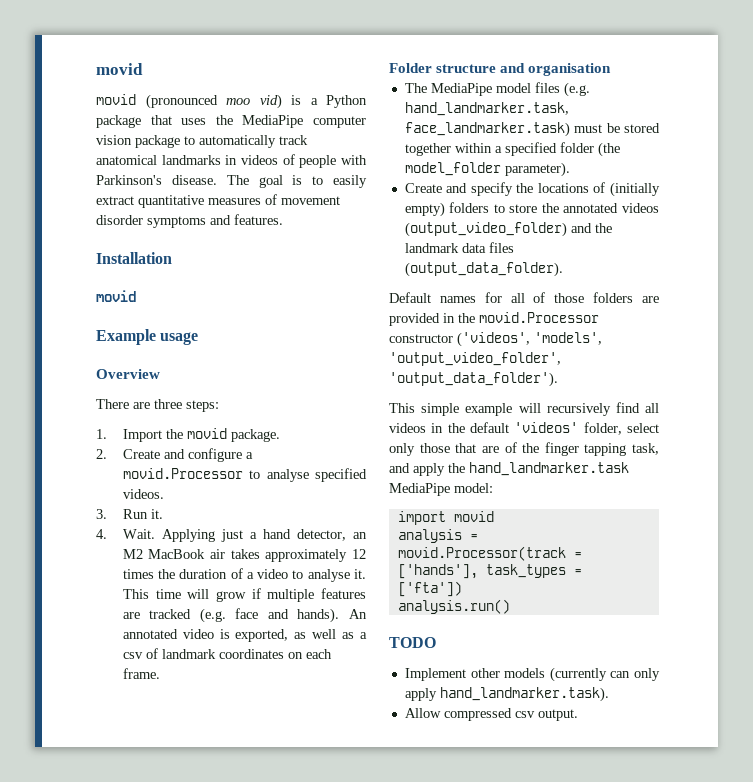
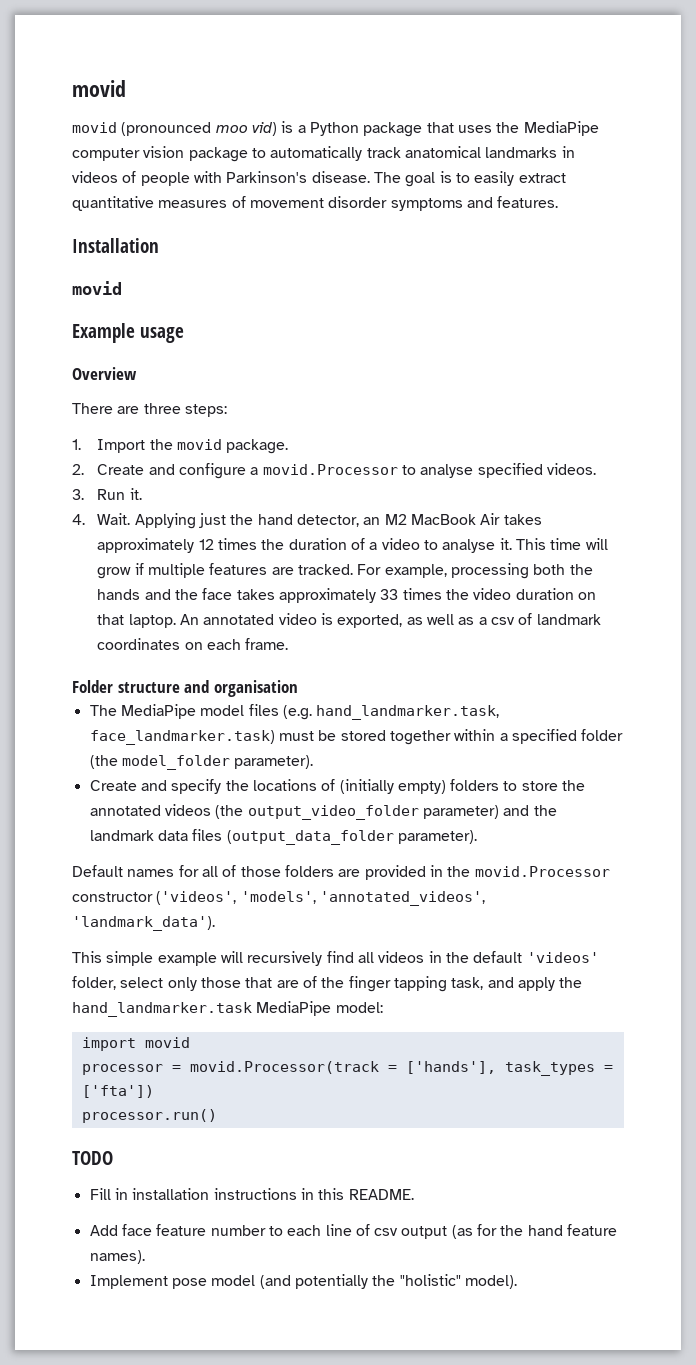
[249,532,257,539] a -> [230,514,254,525] the
[210,549,226,559] air -> [480,513,501,525] Air
[149,608,340,623] tracked (e.g. face and hands). -> [298,563,593,579] [97,588,597,603] [97,614,176,628] tracked. For example, processing both the hands and the face takes approximately 33 times the video duration on that laptop.
[404,222,567,237] (output_video_folder) -> [215,805,499,820] (the output_video_folder parameter)
[404,262,563,277] (output_data_folder). -> [226,830,477,845] (output_data_folder parameter).
[389,352,561,366] [389,372,558,387] 'output_video_folder', 'output_data_folder'). -> [319,891,485,906] [72,916,215,931] 'annotated_videos', 'landmark_data').
[397,529,462,543] analysis -> [81,1064,163,1075] processor
[397,599,510,614] analysis.run() -> [81,1109,217,1123] processor.run()
[404,667,660,682] [404,687,609,702] [404,708,578,721] Implement other models (currently can only apply hand_landmarker.task). // Allow compressed csv output. -> [89,1188,414,1200] [89,1224,618,1239] [89,1250,145,1264] [89,1274,517,1289] Fill in installation instructions in this README. // Add face feature number to each line of csv output (as for the hand feature names). // Implement pose model (and potentially the "holistic" model).

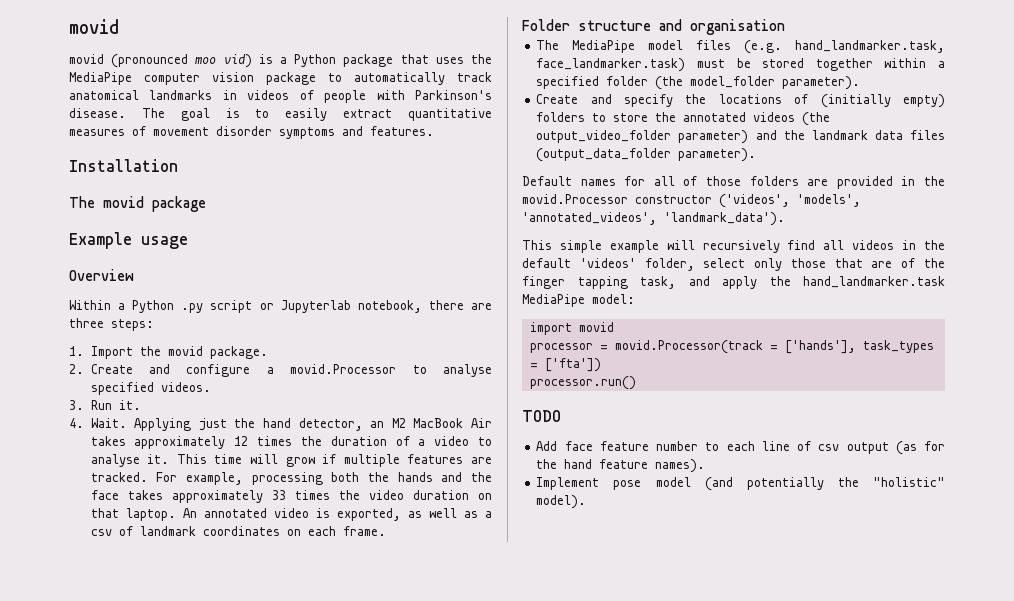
[72,281,122,295] movid -> [69,196,206,212] The movid package
[72,403,113,414] There -> [69,300,464,313] Within a Python .py script or Jupyterlab notebook, there
[89,1188,414,1200] // Fill in installation instructions in this README. -> (561, 416) none

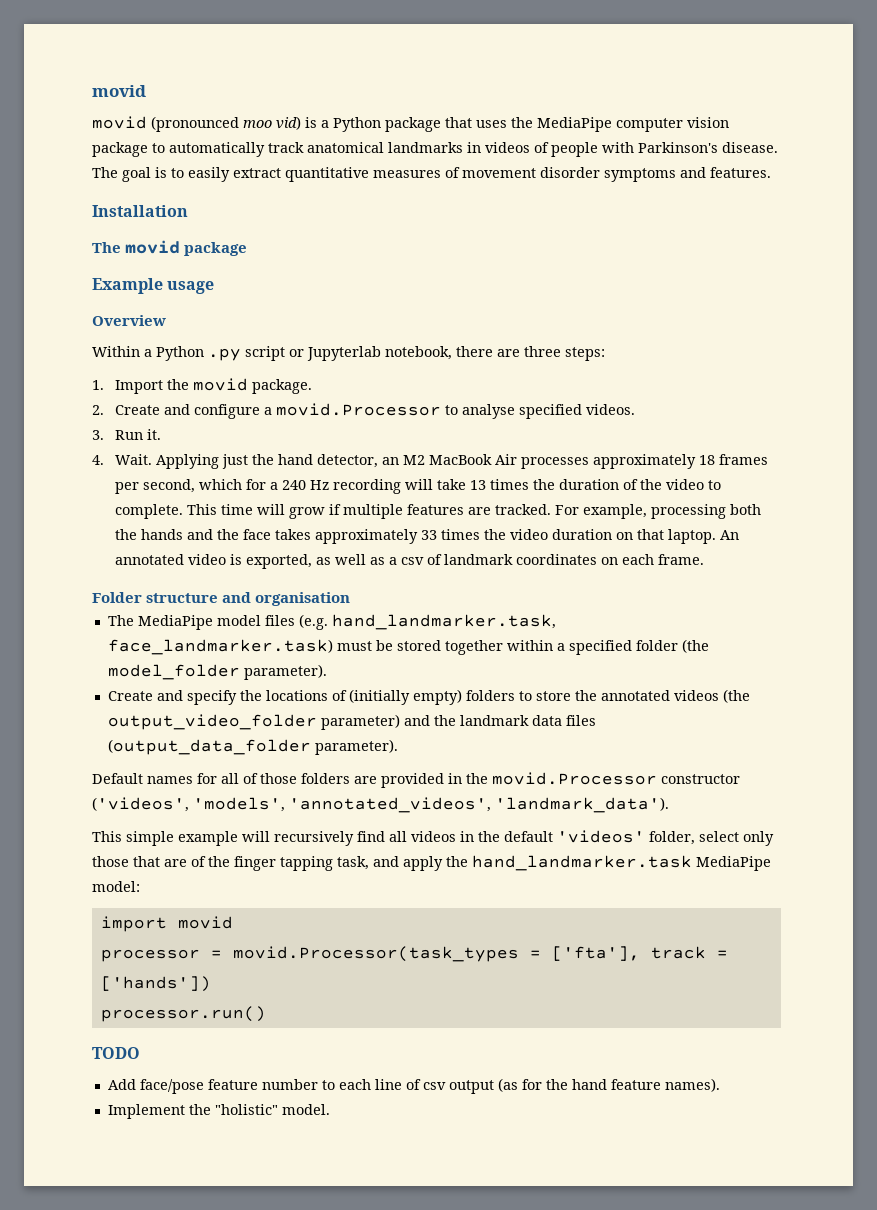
[90,436,249,449] takes approximately 12 -> [521,454,769,469] [115,479,487,494] processes approximately 18 frames per second, which for a 240 Hz recording will take 13
[418,439,426,446] a -> [640,479,663,490] the
[90,454,170,467] analyse it. -> [115,504,184,519] complete.
[614,340,934,354] [529,358,601,372] movid.Processor(track = ['hands'], task_types = ['fta']) -> [232,946,728,962] [100,976,211,992] movid.Processor(task_types = ['fta'], track = ['hands'])
[564,441,593,451] face -> [139,1079,204,1094] face/pose
[613,477,824,491] pose model (and potentially -> (185, 1111) none
[536,495,587,509] model). -> [281,1104,330,1115] model.

